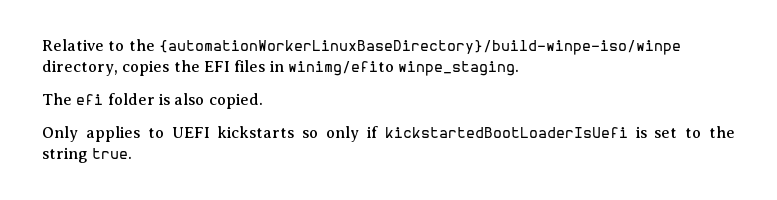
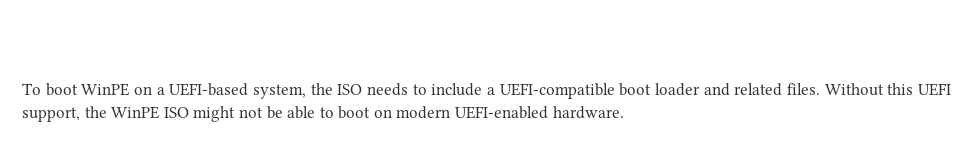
[42,39,681,55] [42,60,520,76] [42,93,263,109] [42,126,736,142] [42,147,133,163] Relative to the {automationWorkerLinuxBaseDirectory}/build-winpe-iso/winpe directory, copies the EFI files in winimg/efito winpe_staging. // The efi folder is also copied. // Only applies to UEFI kickstarts so only if kickstartedBootLoaderIsUefi is set to the string true. -> [22,83,951,99] [22,106,624,122] To boot WinPE on a UEFI-based system, the ISO needs to include a UEFI-compatible boot loader and related files. Without this UEFI support, the WinPE ISO might not be able to boot on modern UEFI-enabled hardware.

